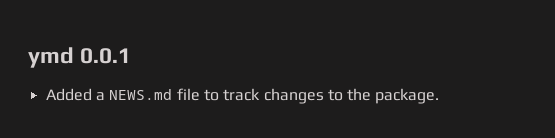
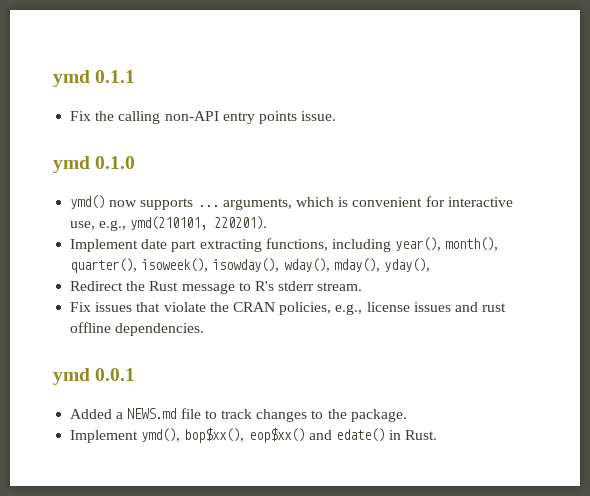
[28,47,74,68] ymd -> [53,70,136,87] [70,111,337,124] [53,156,136,173] [70,195,513,210] [70,216,268,231] [70,237,499,252] [70,258,430,273] [70,281,363,294] [70,302,507,315] [70,322,205,336] [53,368,90,385] ymd 0.1.1 // Fix the calling non-API entry points issue. // ymd 0.1.0 // ymd() now supports ... arguments, which is convenient for interactive use, e.g., ymd(210101, 220201). // Implement date part extracting functions, including year(), month(), quarter(), isoweek(), isowday(), wday(), mday(), yday(), // Redirect the Rust message to R's stderr stream. // Fix issues that violate the CRAN policies, e.g., license issues and rust offline dependencies. // ymd
(440, 96) none -> [70,428,438,443] // Implement ymd(), bop$xx(), eop$xx() and edate() in Rust.

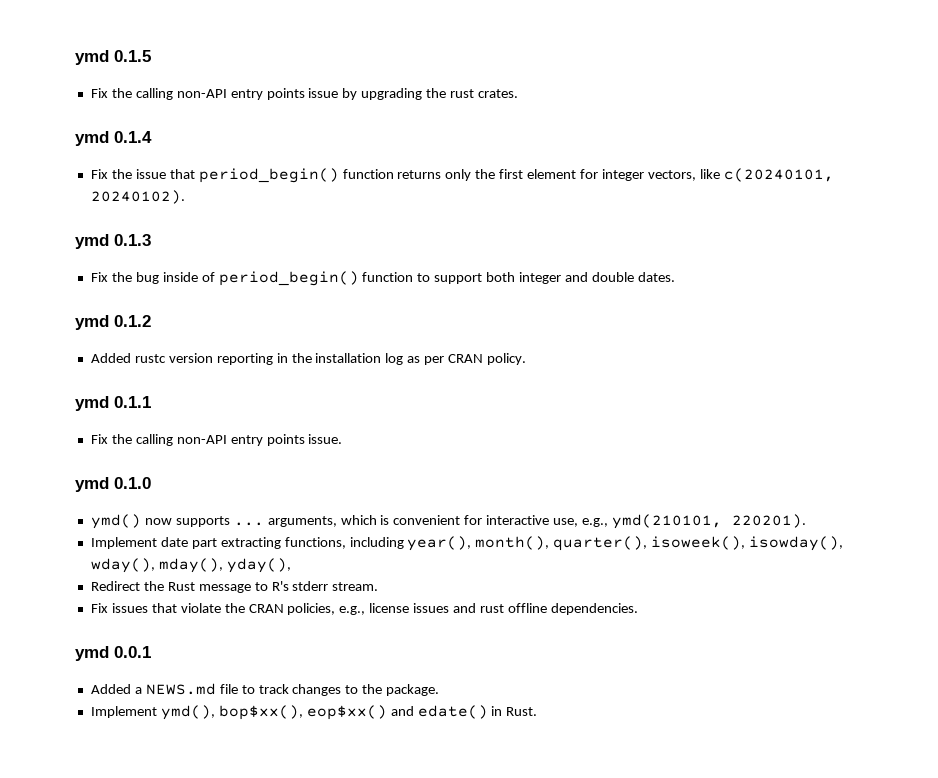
[53,70,90,87] ymd -> [75,50,151,65] [90,88,519,100] [75,131,152,146] [90,168,834,183] [90,190,185,204] [75,234,151,249] [90,271,675,286] [75,315,151,330] [90,353,527,365] [75,396,109,411] ymd 0.1.5 // Fix the calling non-API entry points issue by upgrading the rust crates. // ymd 0.1.4 // Fix the issue that period_begin() function returns only the first element for integer vectors, like c(20240101, 20240102). // ymd 0.1.3 // Fix the bug inside of period_begin() function to support both integer and double dates. // ymd 0.1.2 // Added rustc version reporting in the installation log as per CRAN policy. // ymd

